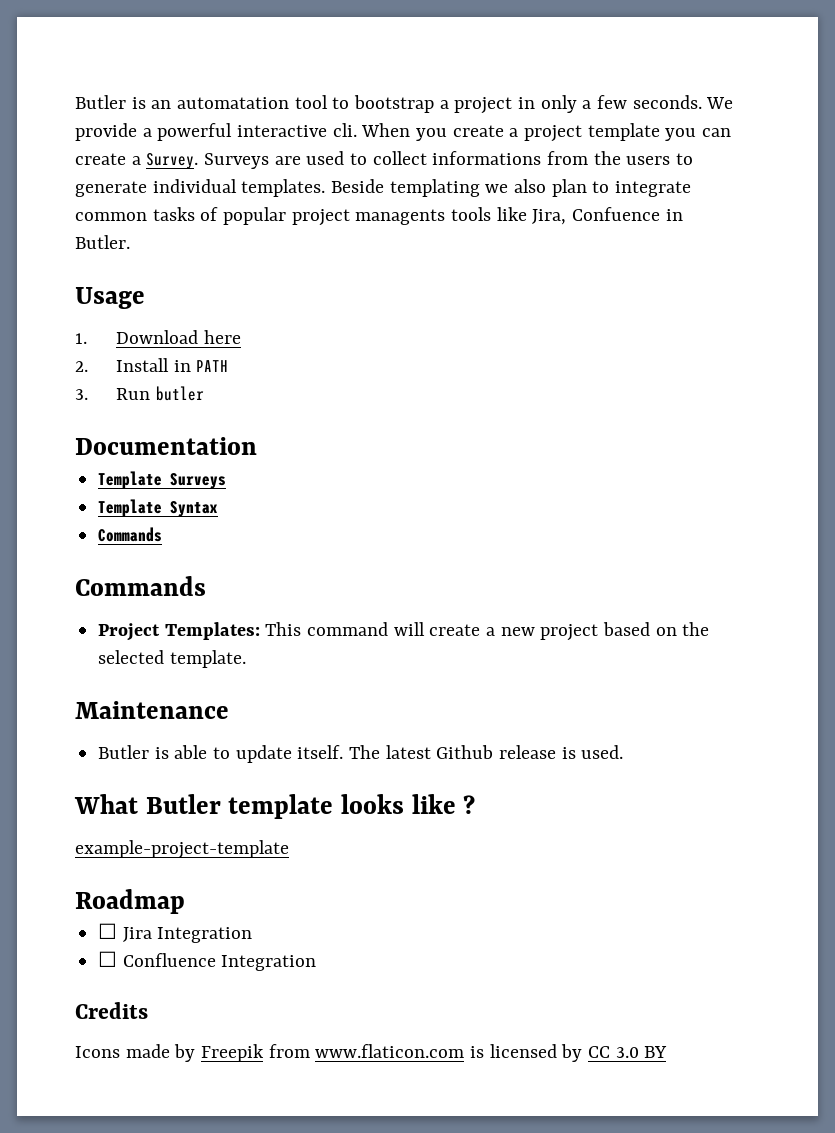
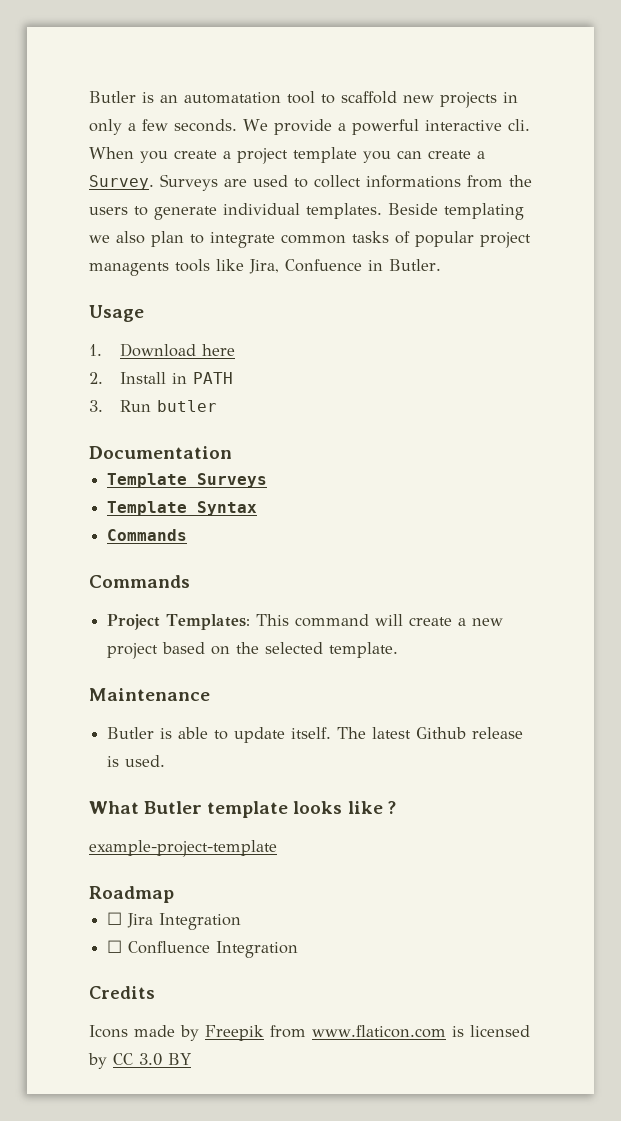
[354,95,513,114] bootstrap a project -> [341,91,497,108] scaffold new projects

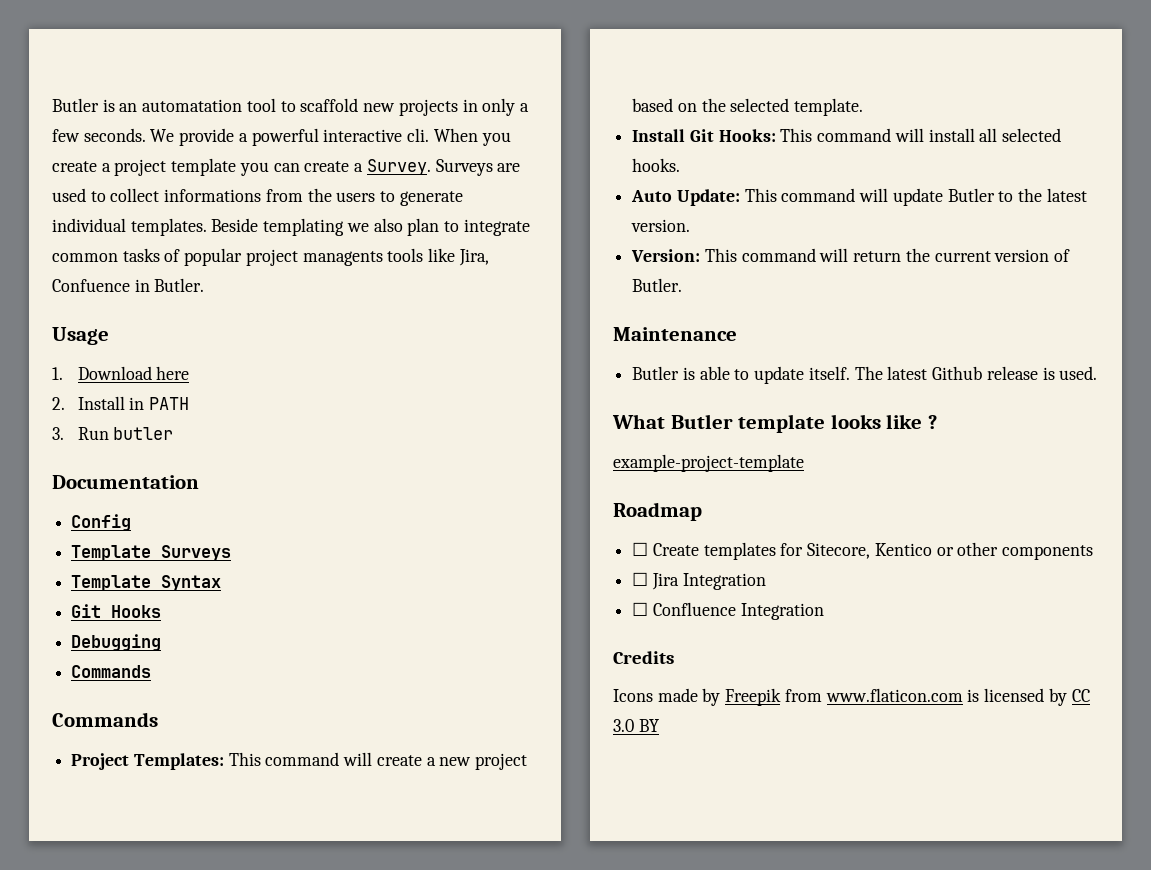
(232, 452) none -> [71,514,132,531] // Config
(258, 508) none -> [71,604,162,618] [71,634,162,651] // Git Hooks // Debugging
(399, 650) none -> [632,128,1062,142] [632,158,681,172] [631,188,1087,206] [631,219,691,232] [631,248,1071,262] [632,278,683,292] // Install Git Hooks: This command will install all selected hooks. // Auto Update: This command will update Butler to the latest version. // Version: This command will return the current version of Butler.
(174, 894) none -> [632,542,1094,560] // ☐ Create templates for Sitecore, Kentico or other components

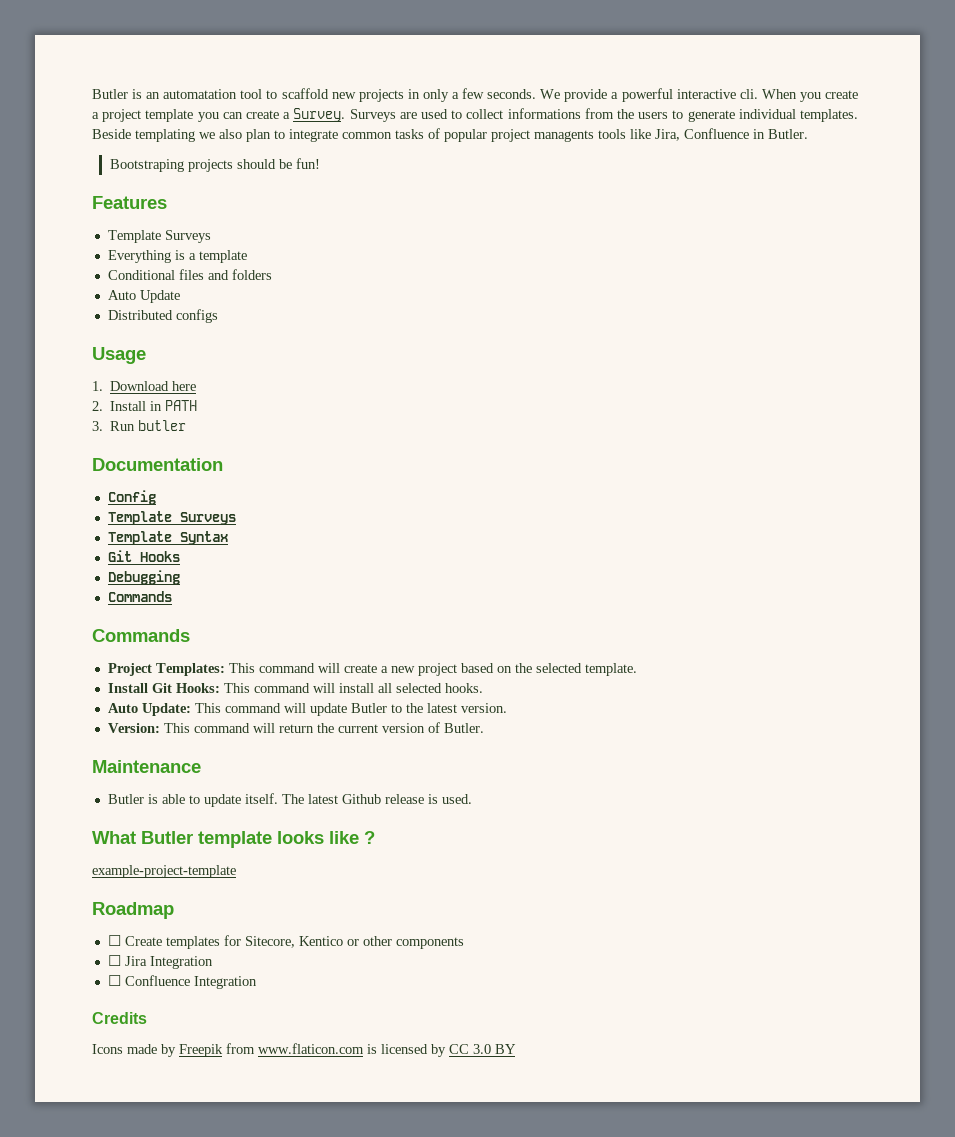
[52,279,130,292] Confuence -> [684,128,749,139] Confluence
(205, 285) none -> [109,158,320,172] [92,196,167,209] [107,230,211,243] [107,250,247,263] [107,269,272,280] [107,290,180,303] [107,309,218,323] // Bootstraping projects should be fun! // Features // Template Surveys // Everything is a template // Conditional files and folders // Auto Update // Distributed configs

